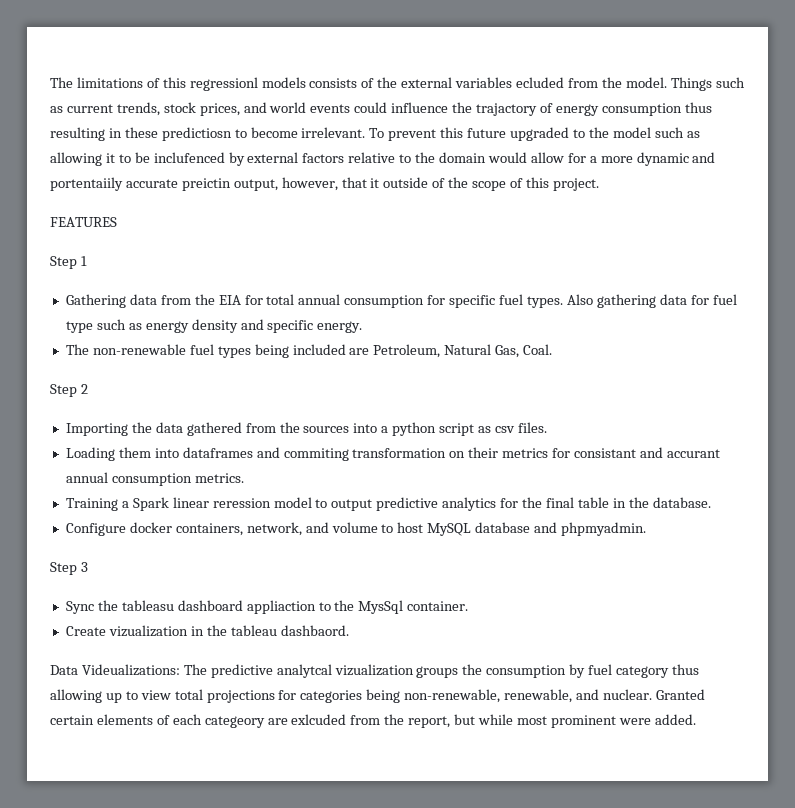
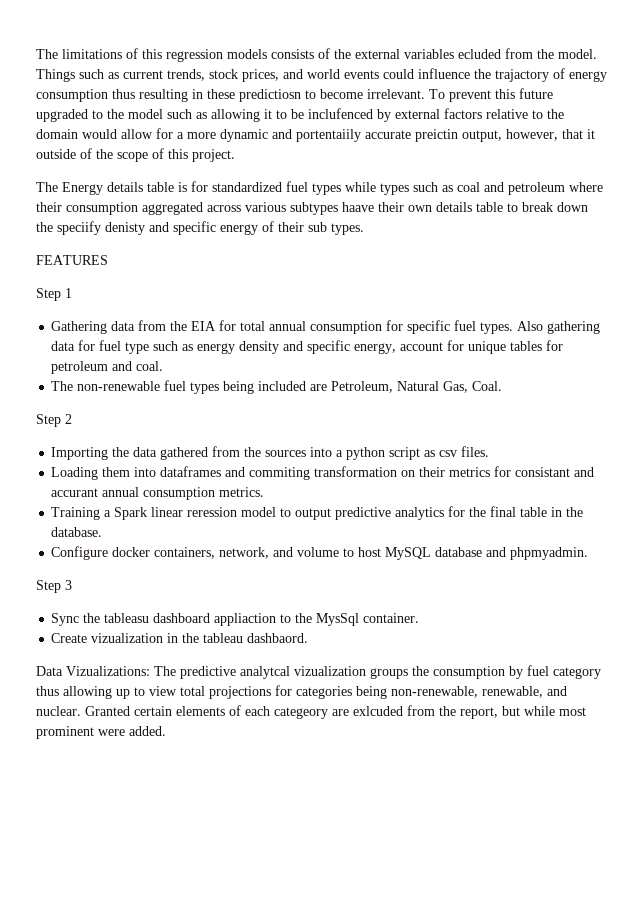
[189,77,258,91] regressionl -> [166,49,223,62] regression
(599, 184) none -> [36,181,603,195] [36,202,588,215] [36,221,364,235] // The Energy details table is for standardized fuel types while types such as coal and petroleum where their consumption aggregated across various subtypes haave their own details table to break down the speciify denisty and specific energy of their sub types.
[317,321,363,333] energy. -> [354,340,564,354] [51,361,164,374] energy, account for unique tables for petroleum and coal.
[81,664,180,676] Videualizations: -> [66,666,150,676] Vizualizations:

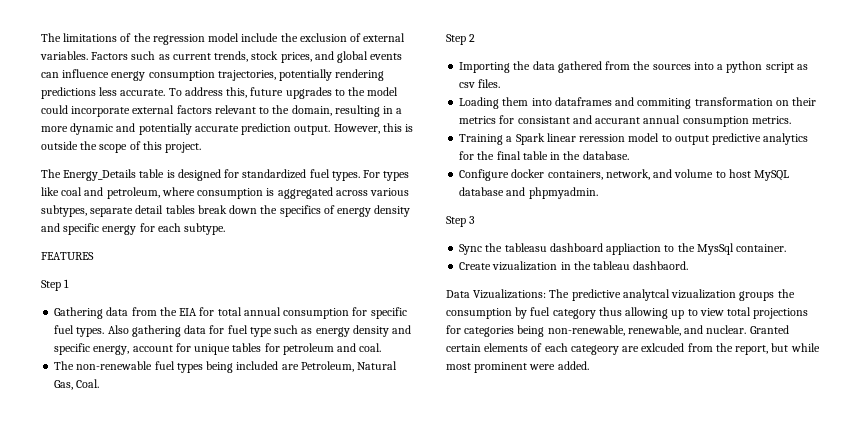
[142,48,597,62] [36,69,75,82] this regression models consists of the external variables ecluded from the model. Things -> [133,33,406,45] [40,51,129,60] the regression model include the exclusion of external variables. Factors
[307,68,607,82] [36,88,553,102] [36,108,391,122] world events could influence the trajactory of energy consumption thus resulting in these predictiosn to become irrelevant. To prevent this future upgraded to the model such as allowing it to be inclufenced by -> [337,51,403,63] [41,69,385,81] [41,87,399,99] [41,105,131,117] global events can influence energy consumption trajectories, potentially rendering predictions less accurate. To address this, future upgrades to the model could incorporate
[486,109,564,119] [36,128,595,142] [36,148,92,159] relative to the domain would allow for a more dynamic and portentaiily accurate preictin output, however, that it outside of -> [214,105,403,117] [41,123,414,135] [41,141,78,150] relevant to the domain, resulting in a more dynamic and potentially accurate prediction output. However, this is outside
[62,182,143,195] Energy details -> [63,169,137,181] Energy_Details
(187, 187) none -> [177,169,221,181] designed
[312,182,603,195] [36,202,588,215] [36,221,364,235] types while types such as coal and petroleum where their consumption aggregated across various subtypes haave their own details table to break down the speciify denisty and specific energy of their sub types. -> [331,170,410,181] [41,187,410,199] [41,205,411,217] [41,223,226,235] types. For types like coal and petroleum, where consumption is aggregated across various subtypes, separate detail tables break down the specifics of energy density and specific energy for each subtype.

